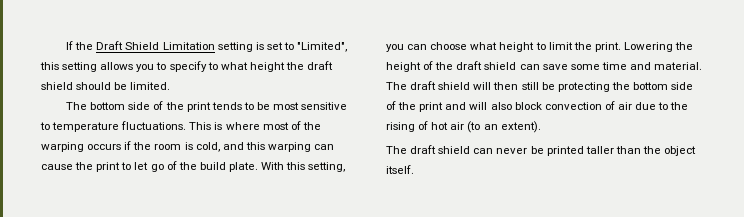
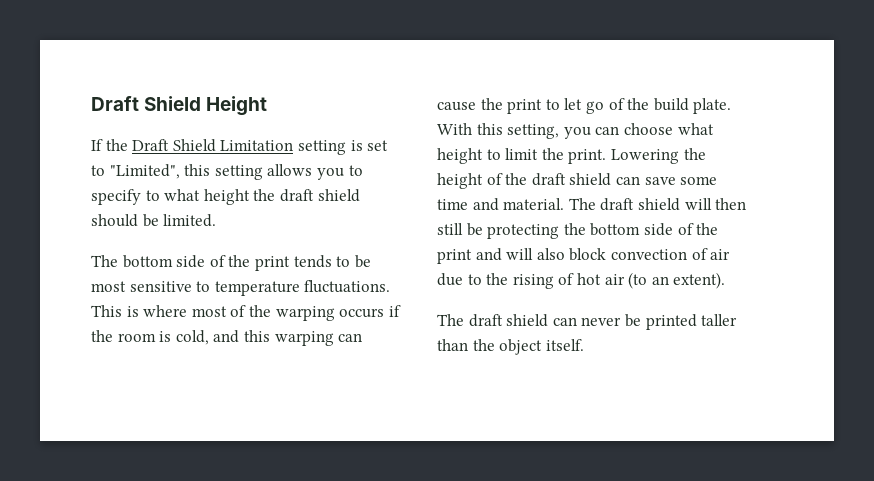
(66, 45) none -> [91,96,268,116] Draft Shield Height //

